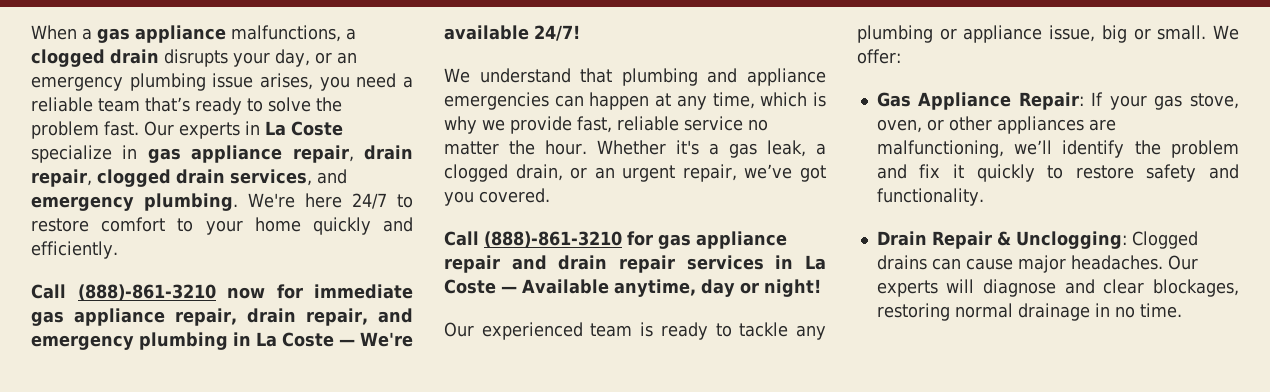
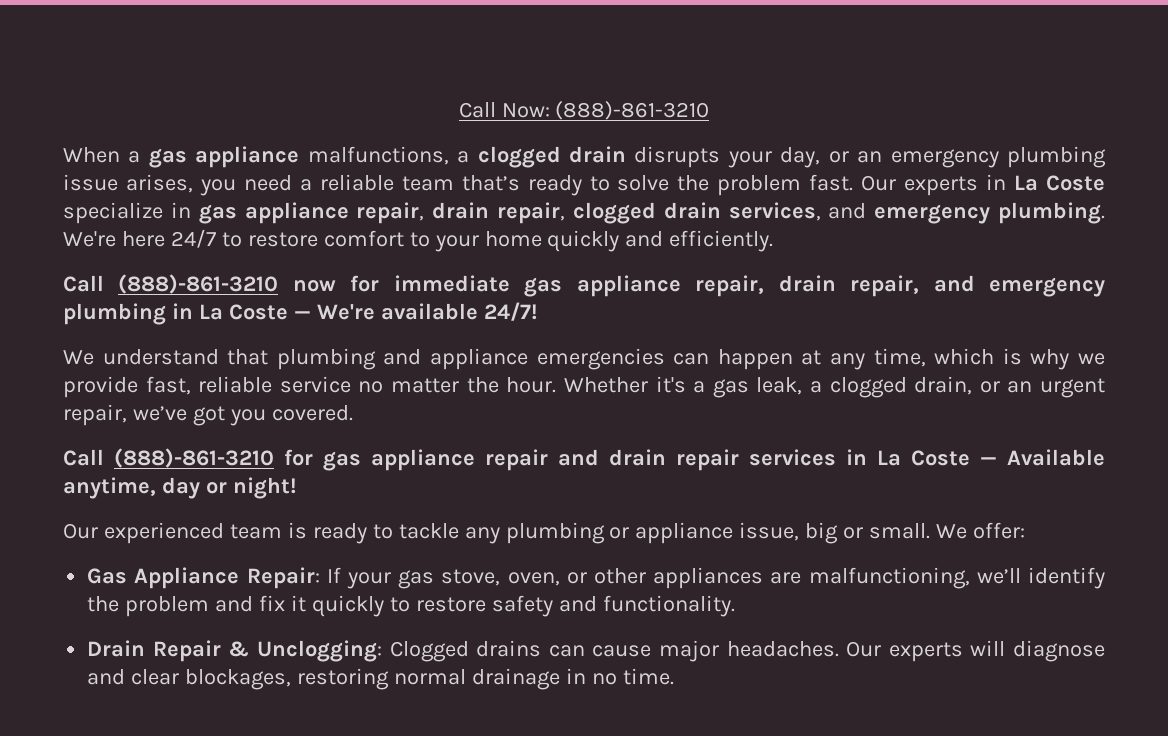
(31, 32) none -> [458,101,710,120] Call Now: (888)-861-3210 //

